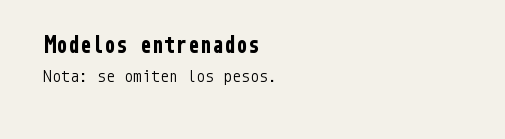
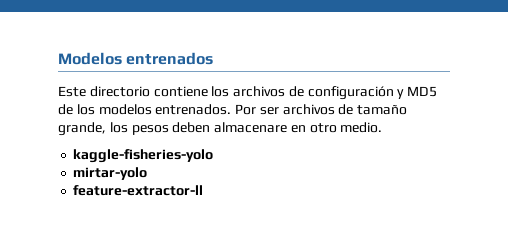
[43,70,277,85] Nota: se omiten los pesos. -> [58,86,438,100] [58,104,408,115] [58,122,383,136] [73,149,214,163] [73,167,148,180] [73,185,204,196] Este directorio contiene los archivos de configuración y MD5 de los modelos entrenados. Por ser archivos de tamaño grande, los pesos deben almacenare en otro medio. // kaggle-fisheries-yolo // mirtar-yolo // feature-extractor-ll

